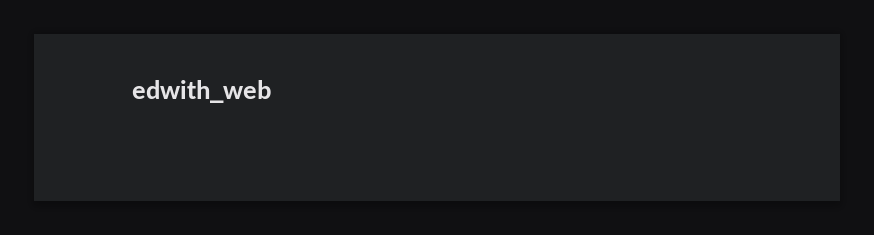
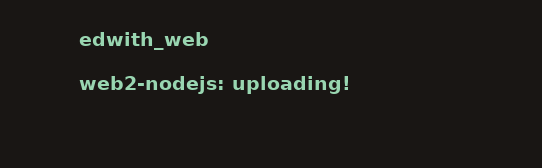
(271, 91) none -> [79,76,351,94] // web2-nodejs: uploading!

